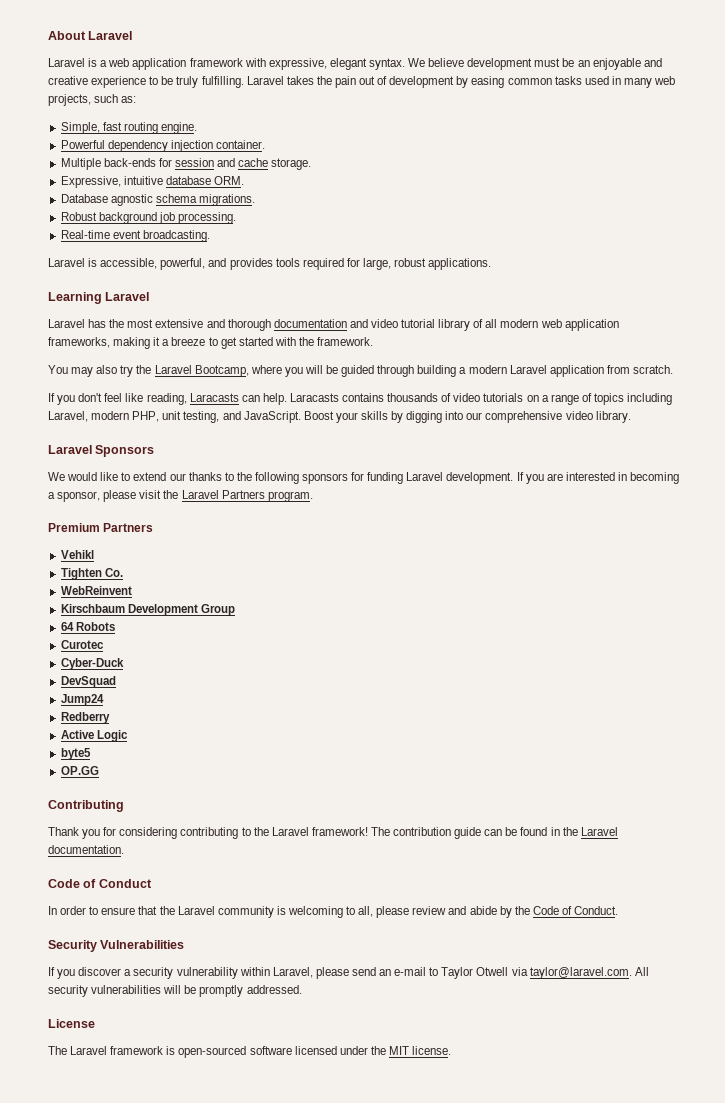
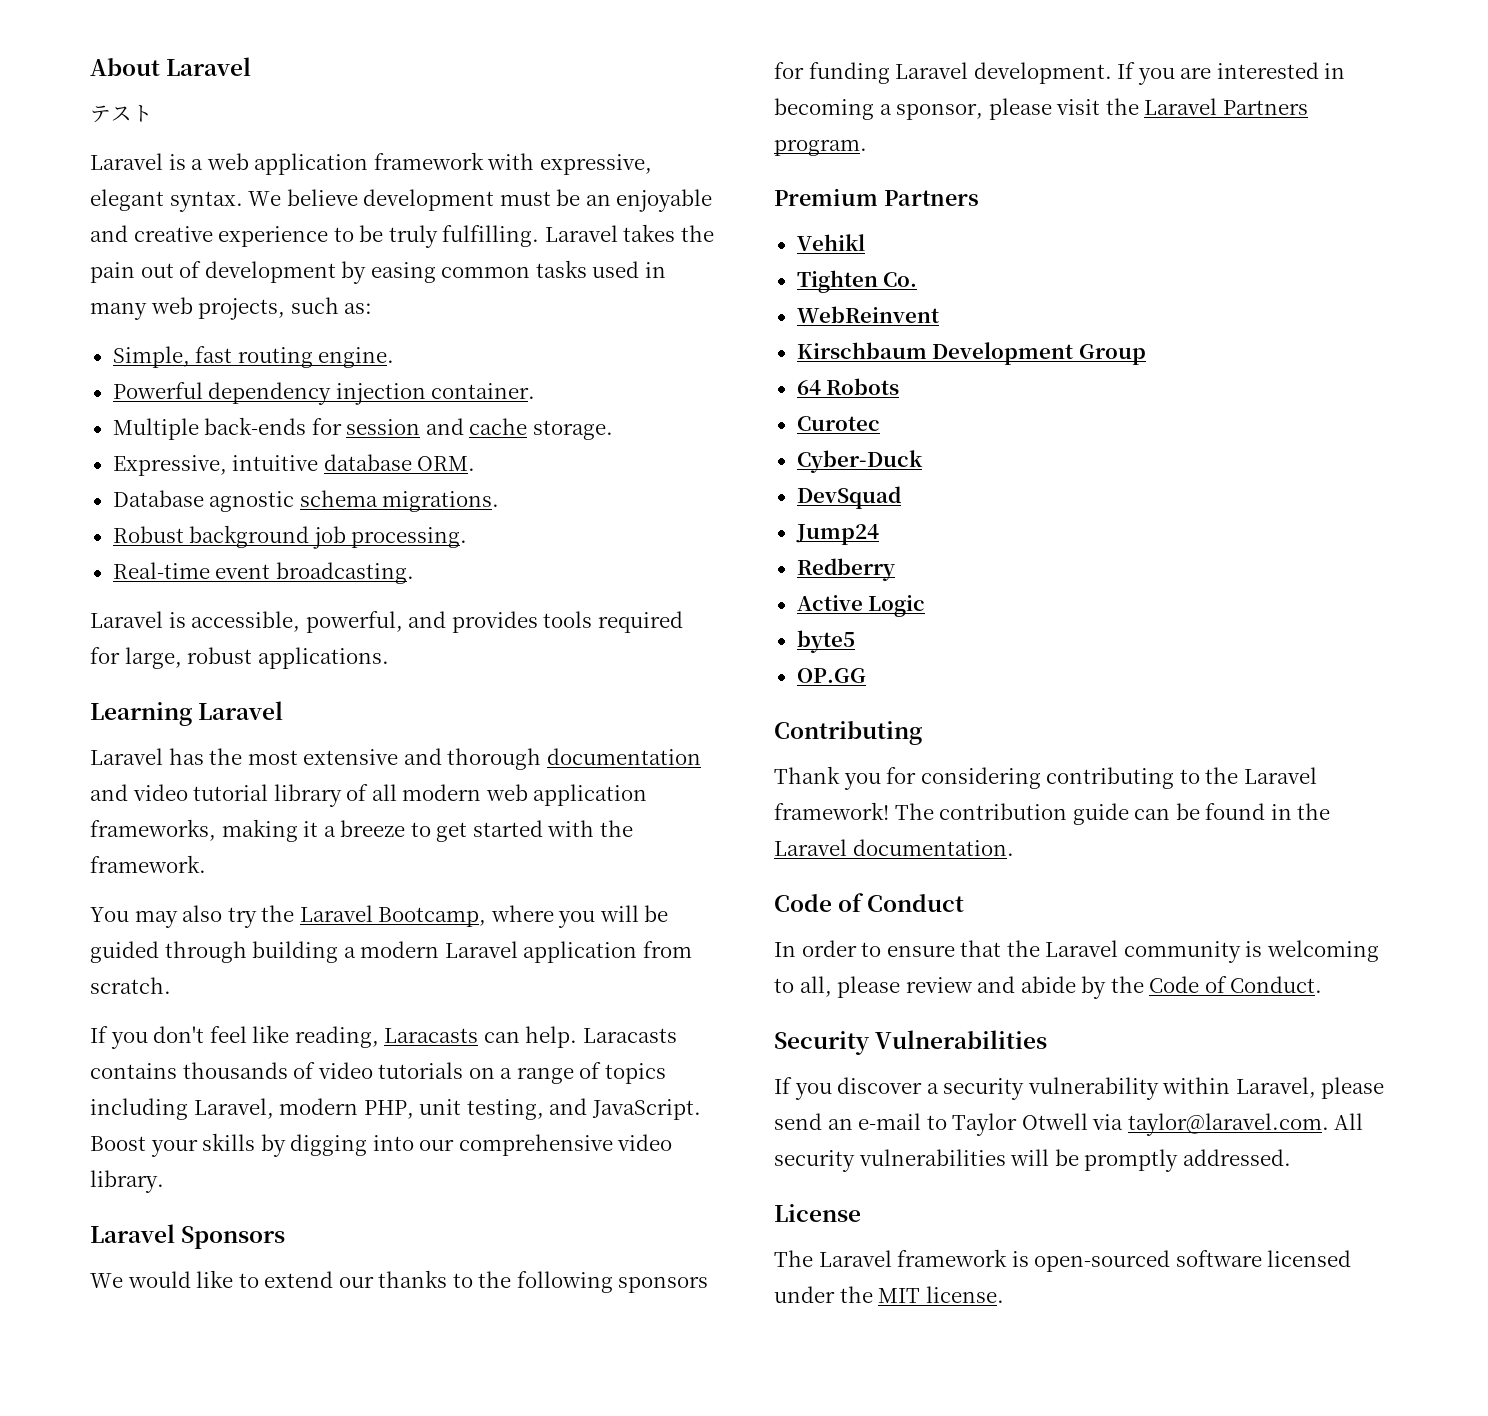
(133, 35) none -> [90,105,153,123] // テスト

